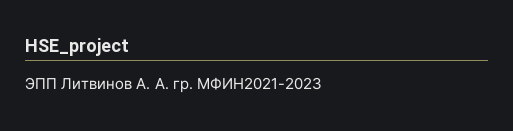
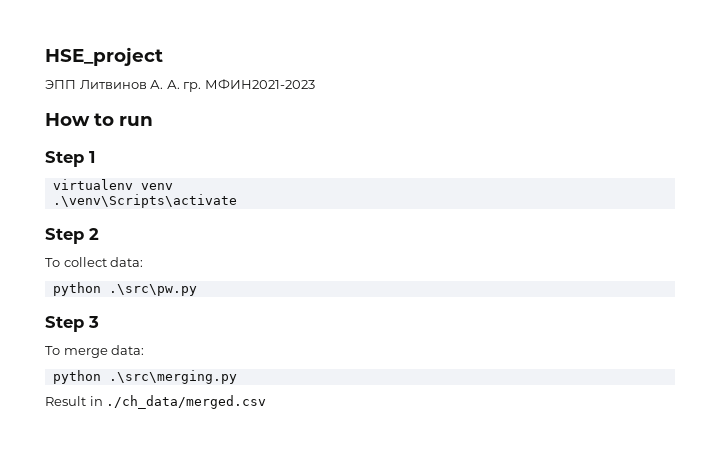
(322, 83) none -> [45,113,153,126] [45,151,95,167] [52,179,173,190] [52,194,237,208] [45,228,99,244] [45,257,144,267] [52,282,197,296] [45,316,99,332] [45,345,145,358] [52,370,237,384] [45,395,267,409] // How to run // Step 1 // virtualenv venv // .\venv\Scripts\activate // Step 2 // To collect data: // python .\src\pw.py // Step 3 // To merge data: // python .\src\merging.py // Result in ./ch_data/merged.csv

